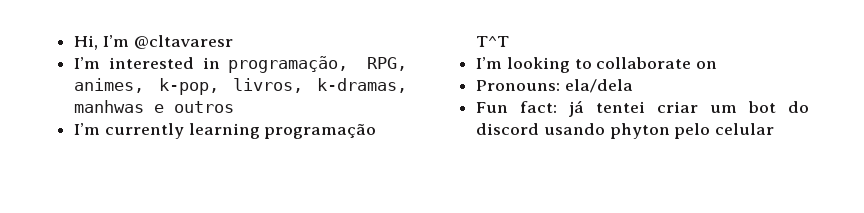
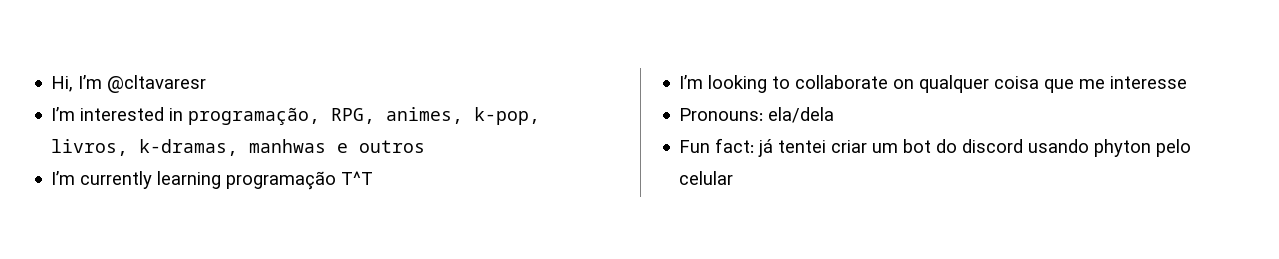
(718, 65) none -> [919,75,1188,93] qualquer coisa que me interesse

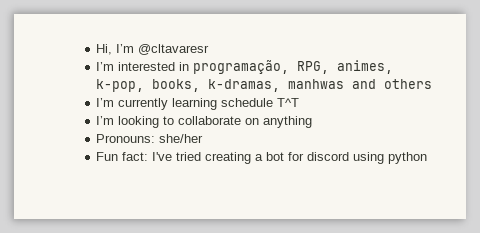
[51,139,129,156] livros, -> [152,79,201,92] books,
[337,140,426,153] e outros -> [352,79,433,89] and others
[226,171,337,190] programação -> [221,98,274,107] schedule
[919,75,1188,93] qualquer coisa que me interesse -> [263,116,313,128] anything
[768,107,835,123] ela/dela -> [159,134,204,143] she/her
[758,139,1192,157] [679,171,734,185] já tentei criar um bot do discord usando phyton pelo celular -> [152,152,428,164] I've tried creating a bot for discord using python

